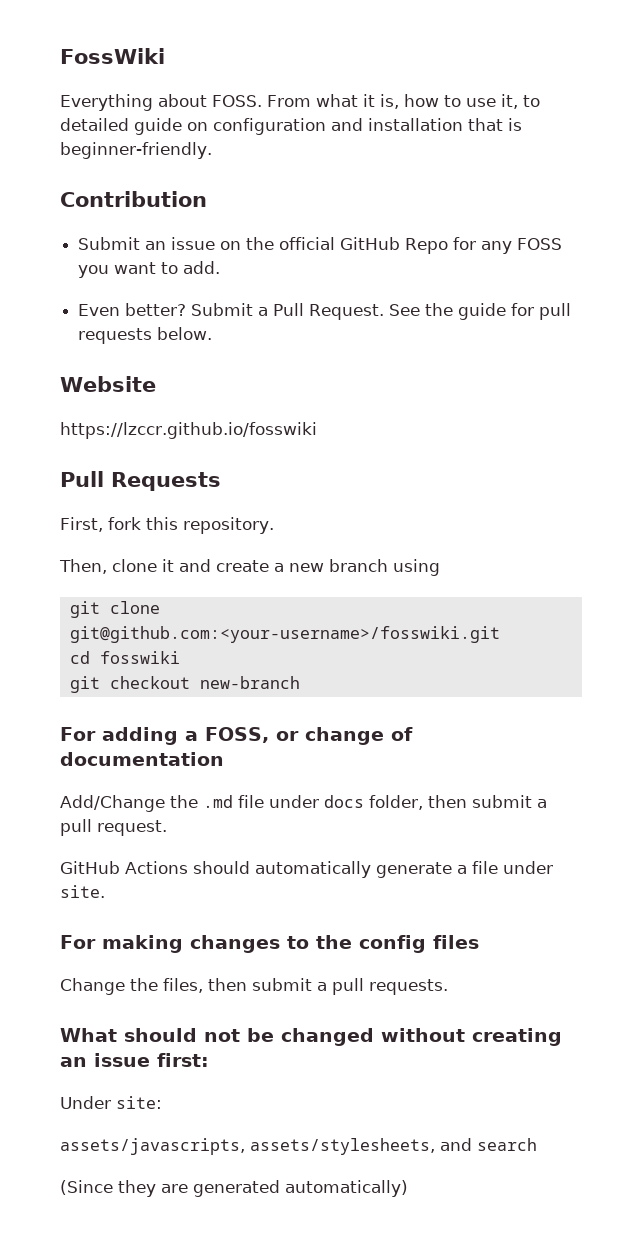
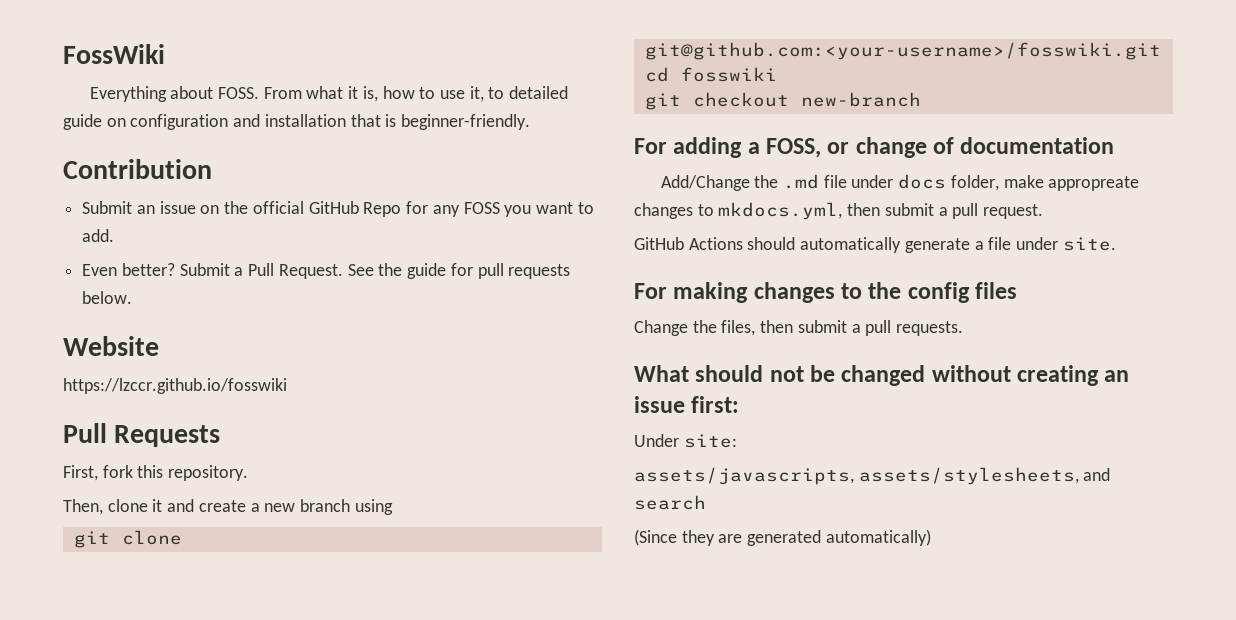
(423, 802) none -> [1003,175,1140,191] [634,202,843,220] make appropreate changes to mkdocs.yml,

